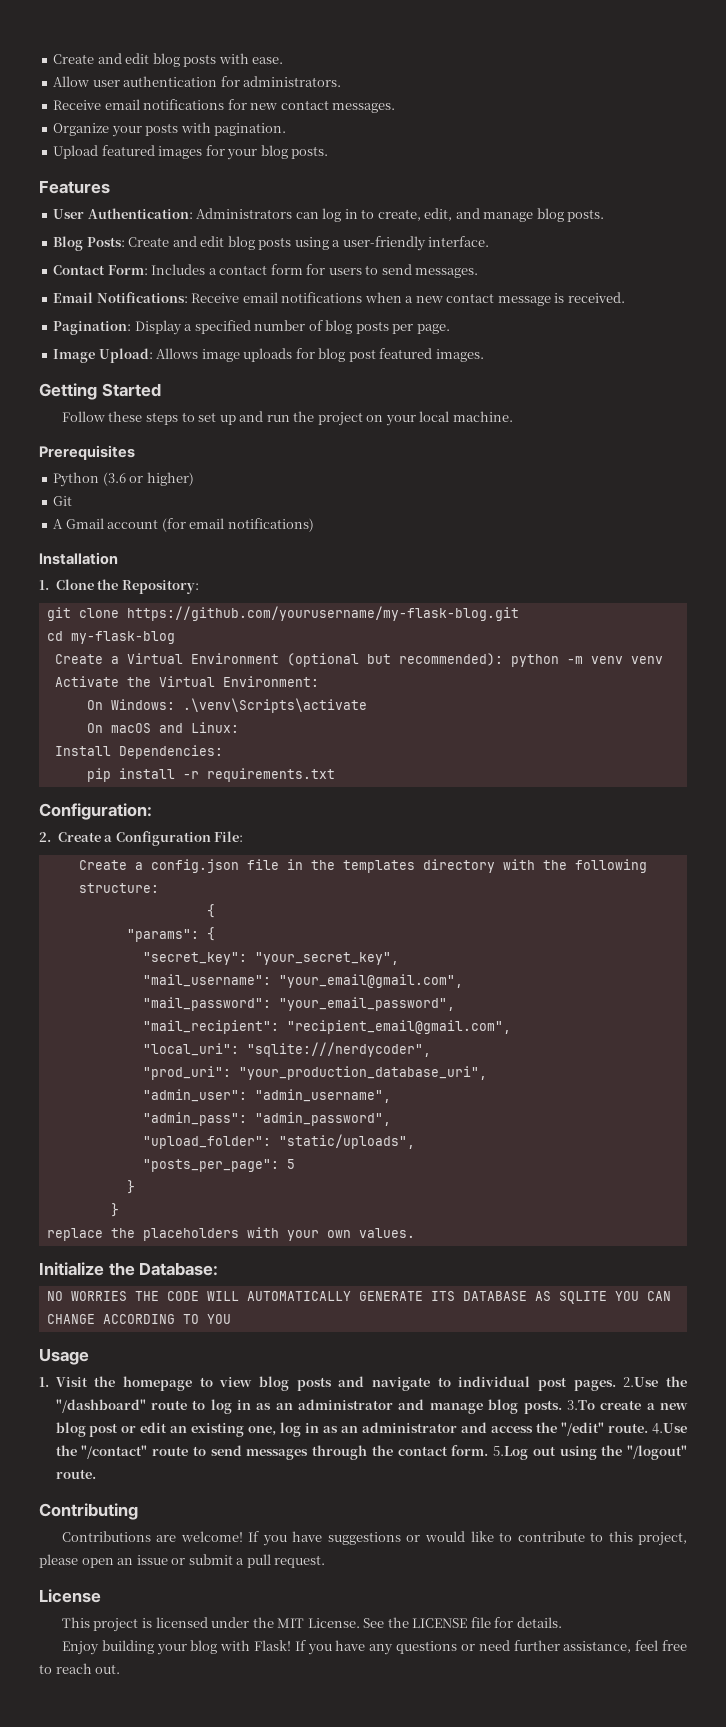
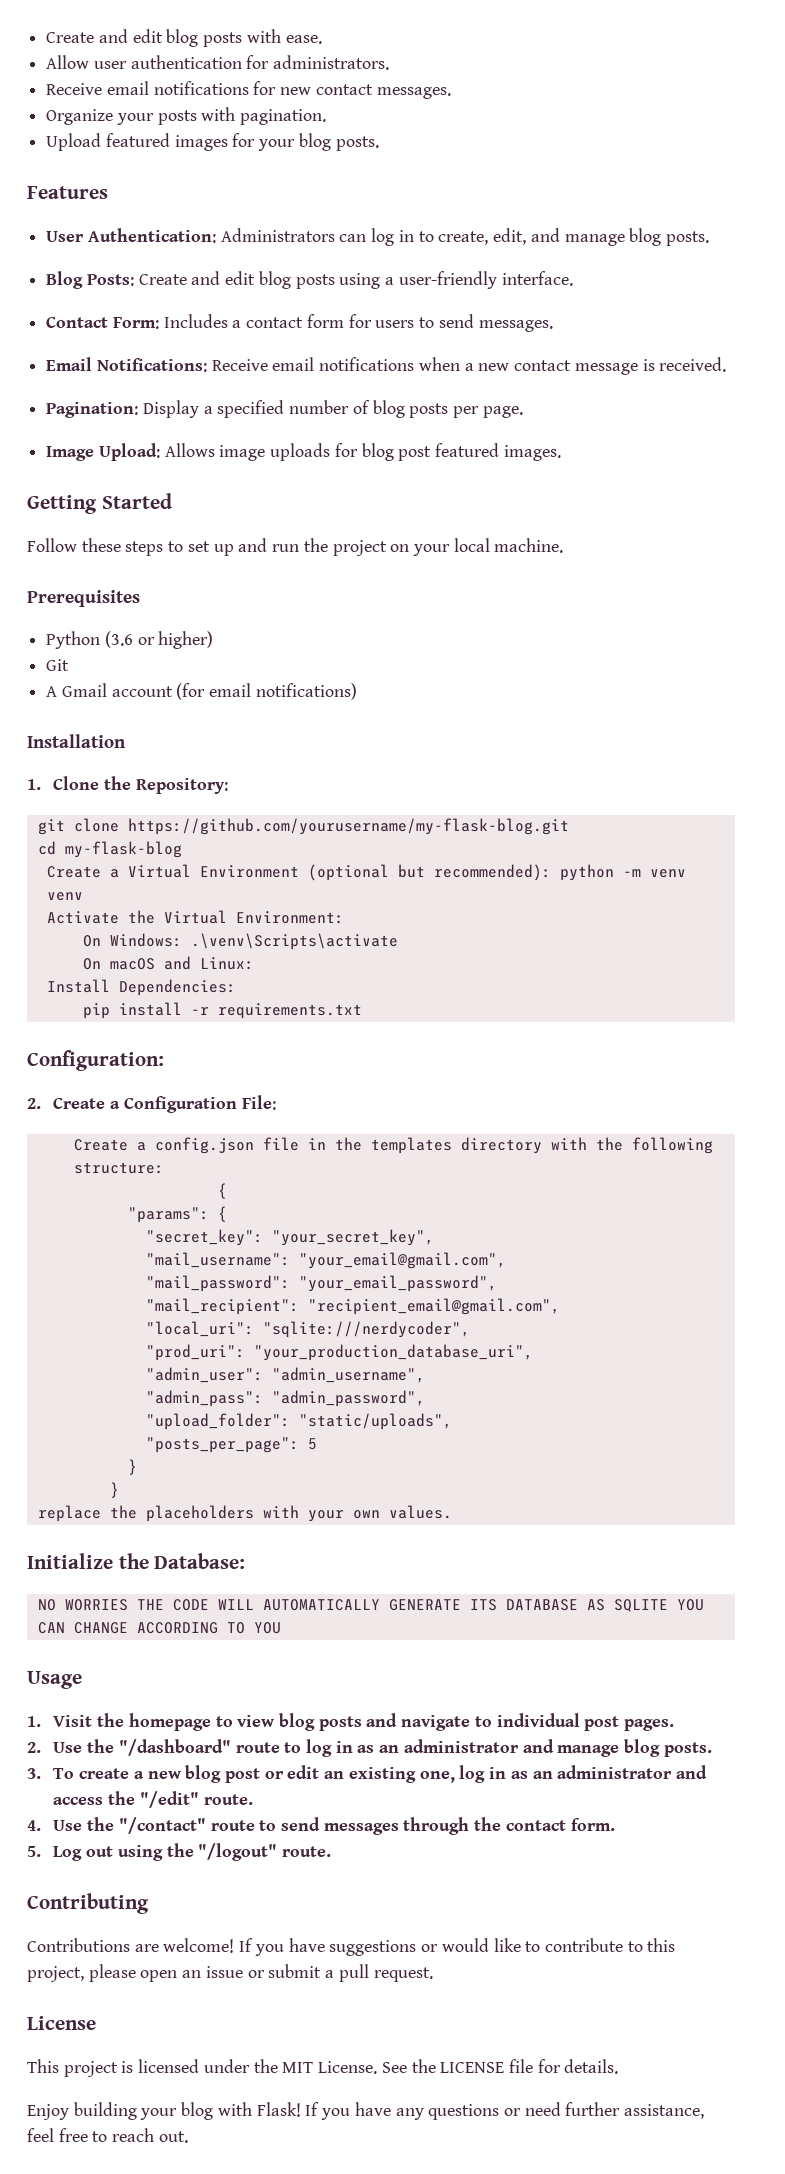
[623,1377,659,1387] 2.Use -> [27,1742,83,1753] // 2. Use
[566,1400,595,1410] 3.To -> [27,1768,75,1779] // 3. To
[652,1423,687,1434] 4.Use -> [27,1820,83,1831] // 4. Use
[493,1446,529,1460] 5.Log -> [27,1846,83,1861] // 5. Log

